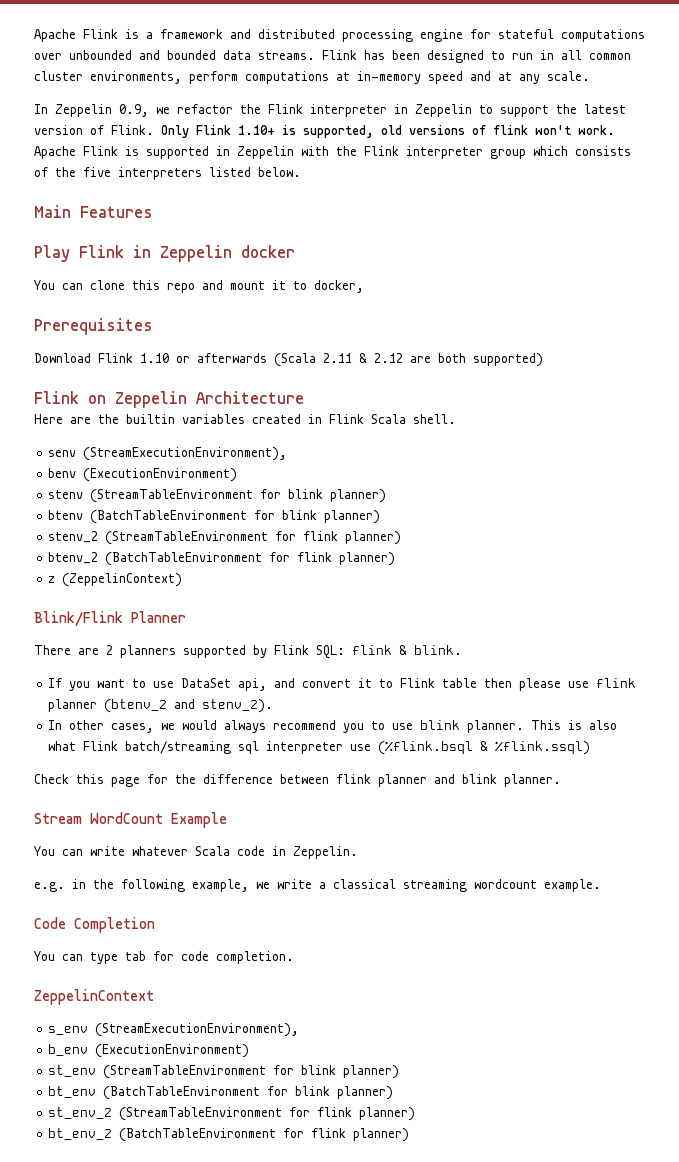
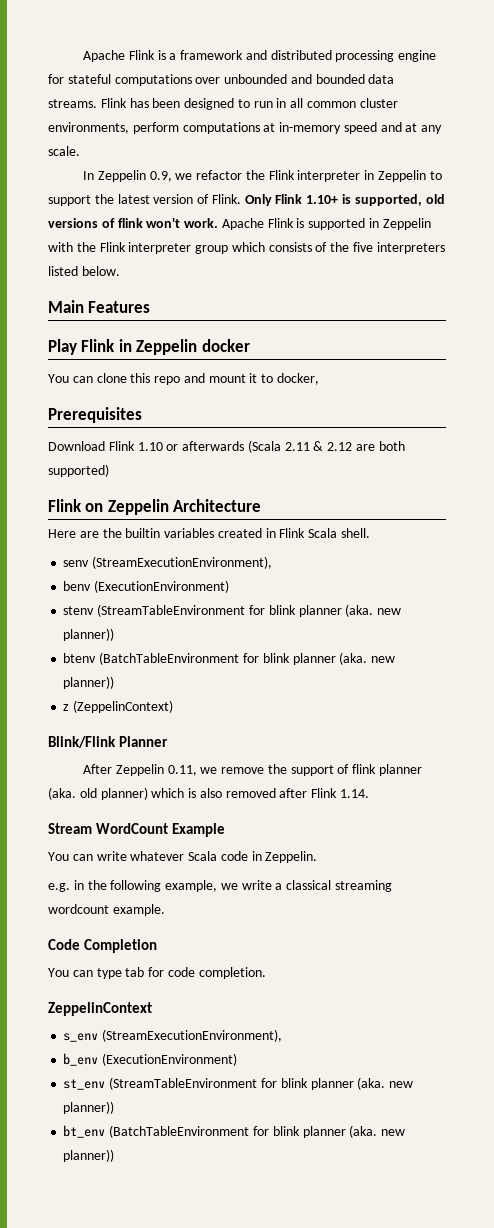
[330,489,387,503] planner) -> [298,604,402,617] [63,628,115,641] planner (aka. new planner))
[324,510,381,524] [48,531,402,545] [48,552,396,566] [48,573,183,587] [34,611,186,627] [34,645,462,659] [48,678,637,691] [48,699,274,713] [48,720,618,733] [48,741,591,755] [34,774,561,787] planner) // stenv_2 (StreamTableEnvironment for flink planner) // btenv_2 (BatchTableEnvironment for flink planner) // z (ZeppelinContext) // Blink/Flink Planner // There are 2 planners supported by Flink SQL: flink & blink. // If you want to use DataSet api, and convert it to Flink table then please use flink planner (btenv_2 and stenv_2). // In other cases, we would always recommend you to use blink planner. This is also what Flink batch/streaming sql interpreter use (%flink.bsql & %flink.ssql) // Check this page for the difference between flink planner and blink planner. -> [292,652,396,665] [63,676,115,689] [63,700,174,713] [48,736,169,748] [82,764,422,776] [48,787,370,800] planner (aka. new planner)) // z (ZeppelinContext) // Blink/Flink Planner // After Zeppelin 0.11, we remove the support of flink planner (aka. old planner) which is also removed after Flink 1.14.
[343,1065,400,1079] planner) -> [310,1077,414,1090] [63,1101,115,1114] planner (aka. new planner))
[337,1086,394,1100] [48,1107,416,1121] [48,1128,410,1142] planner) // st_env_2 (StreamTableEnvironment for flink planner) // bt_env_2 (BatchTableEnvironment for flink planner) -> [302,1125,406,1138] [63,1149,115,1162] planner (aka. new planner))

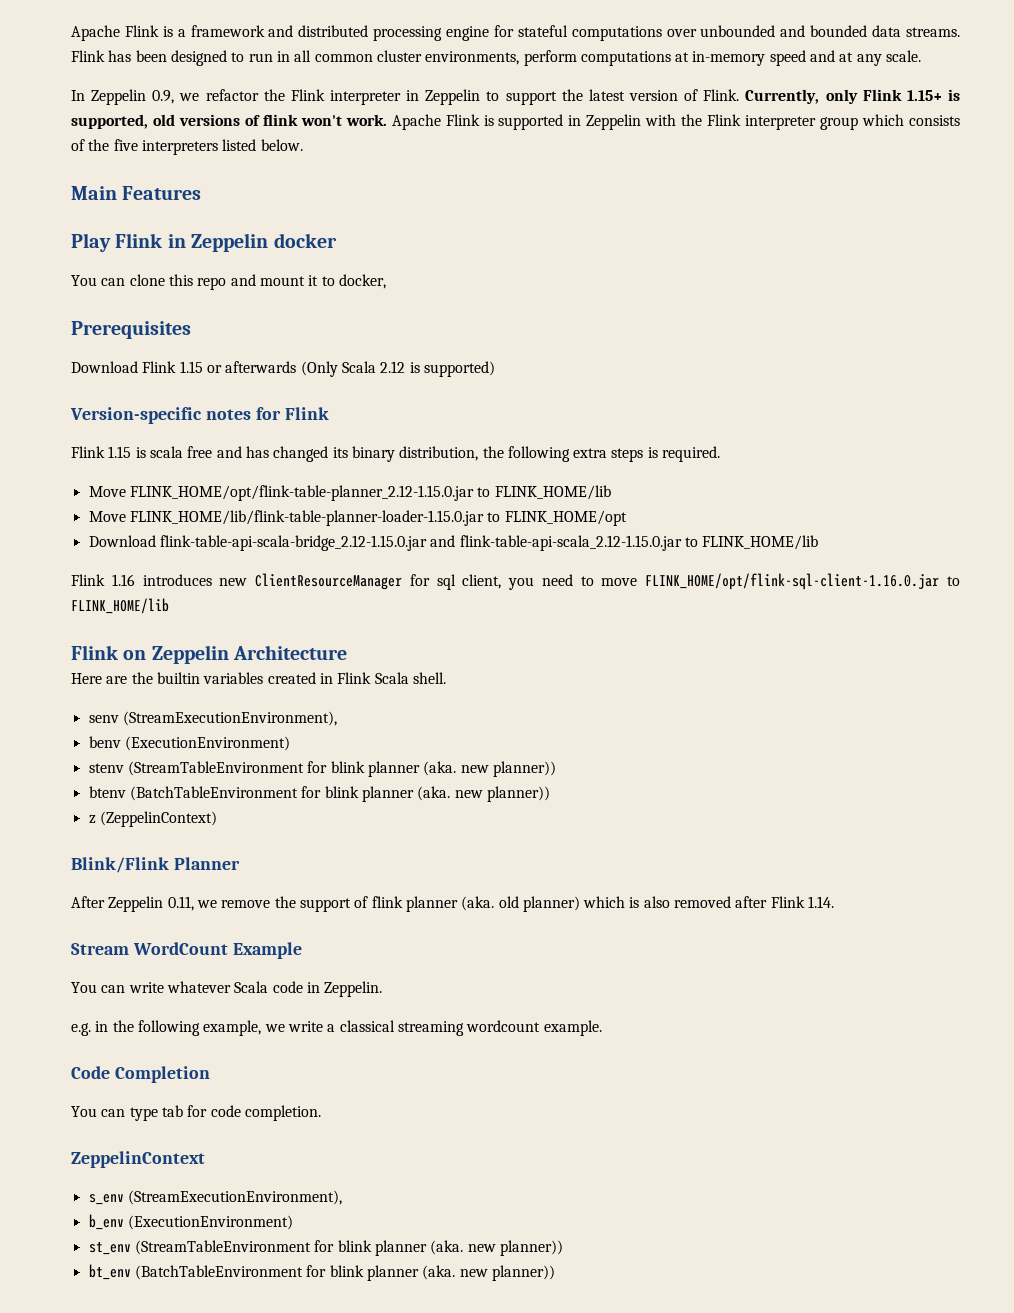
[244,194,339,206] Only Flink 1.10+ -> [745,89,942,104] Currently, only Flink 1.15+
[137,442,163,451] 1.10 -> [179,361,203,373] 1.15
[247,440,405,453] [48,464,109,477] (Scala 2.11 & 2.12 are both supported) -> [300,361,495,377] [70,407,329,424] [71,446,721,462] [88,485,611,501] [88,510,627,526] [88,535,819,551] [71,573,960,590] [71,598,169,614] (Only Scala 2.12 is supported) // Version-specific notes for Flink // Flink 1.15 is scala free and has changed its binary distribution, the following extra steps is required. // Move FLINK_HOME/opt/flink-table-planner_2.12-1.15.0.jar to FLINK_HOME/lib // Move FLINK_HOME/lib/flink-table-planner-loader-1.15.0.jar to FLINK_HOME/opt // Download flink-table-api-scala-bridge_2.12-1.15.0.jar and flink-table-api-scala_2.12-1.15.0.jar to FLINK_HOME/lib // Flink 1.16 introduces new ClientResourceManager for sql client, you need to move FLINK_HOME/opt/flink-sql-client-1.16.0.jar to FLINK_HOME/lib

